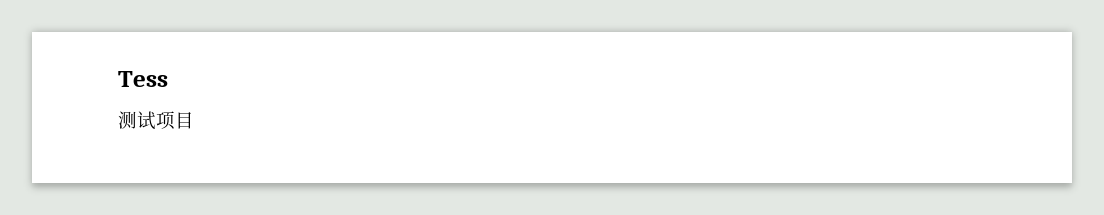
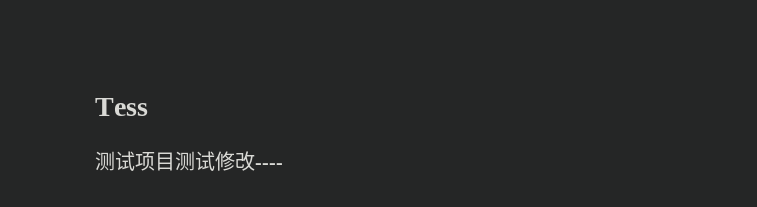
(194, 120) none -> [175,151,283,171] 测试修改----

